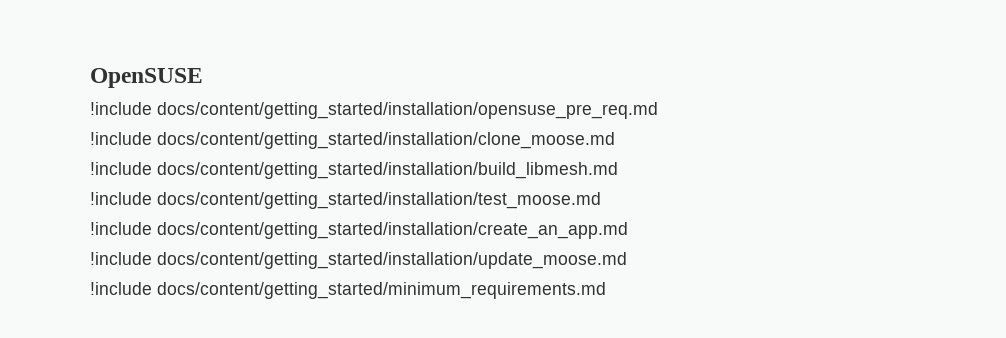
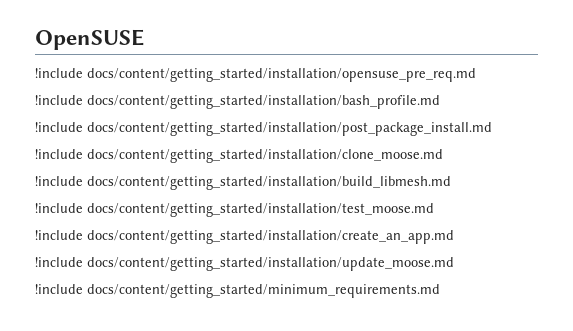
(658, 110) none -> [35,95,440,109] [35,122,492,136] // !include docs/content/getting_started/installation/bash_profile.md // !include docs/content/getting_started/installation/post_package_install.md

